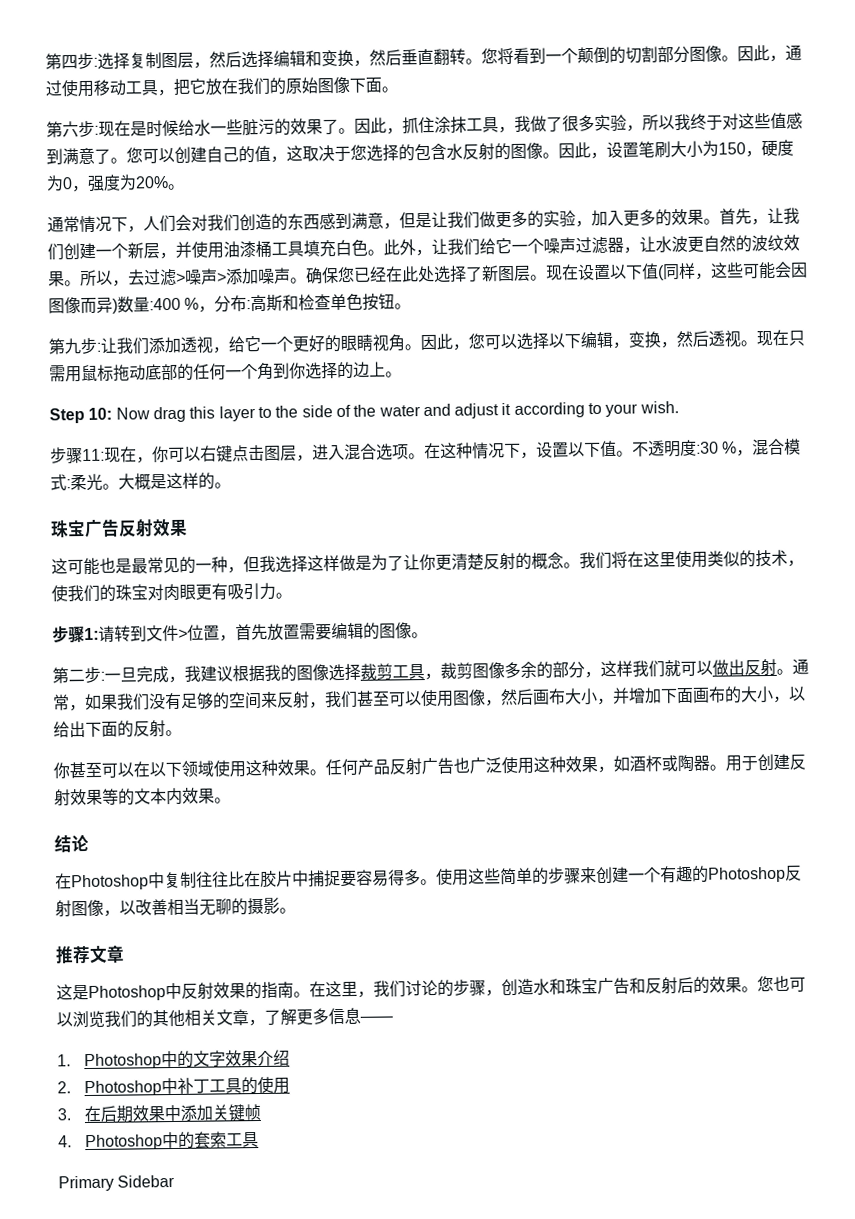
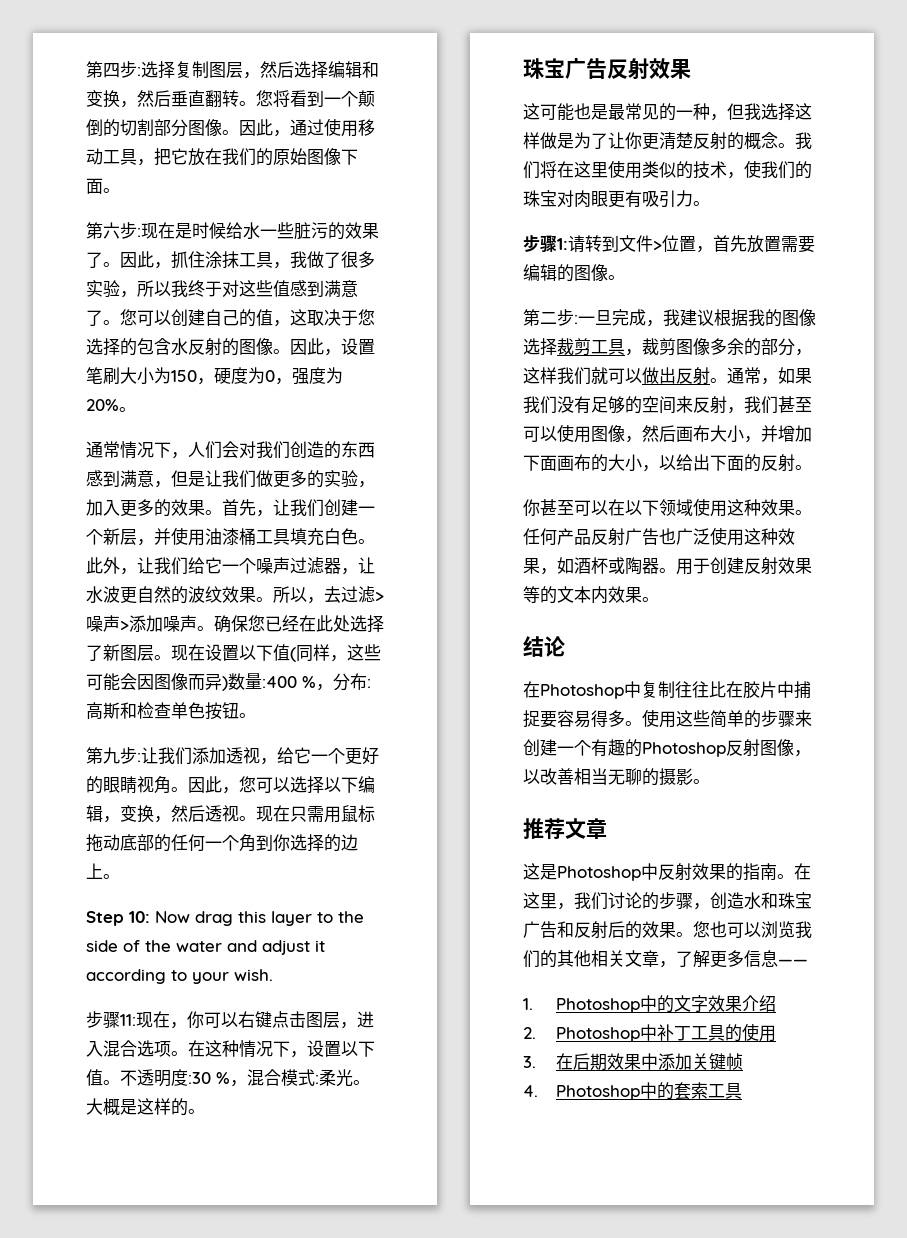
[58,1174,176,1192] // Primary Sidebar -> (743, 1091) none

